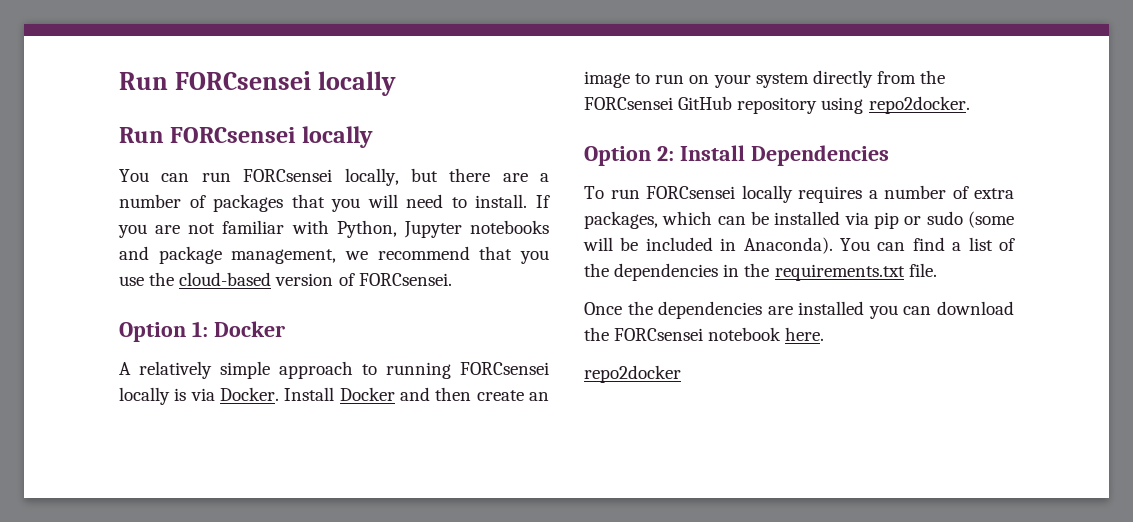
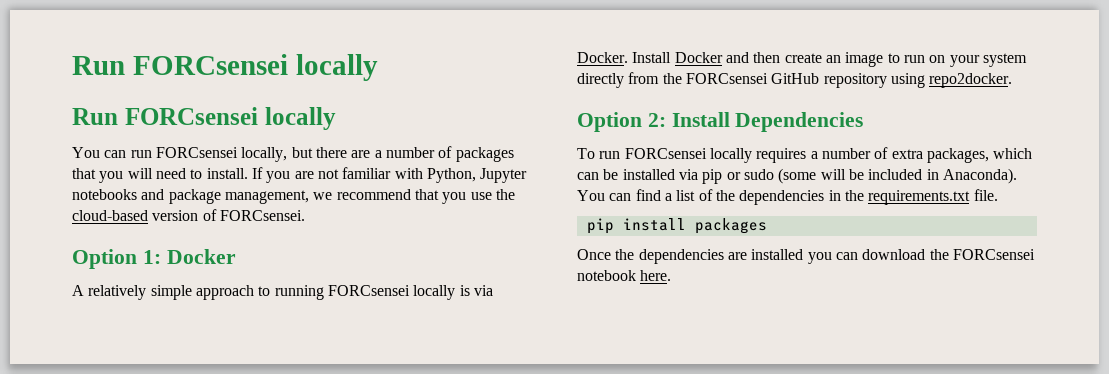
(937, 270) none -> [586,218,767,234] // pip install packages
[584,365,681,383] // repo2docker -> (672, 275) none

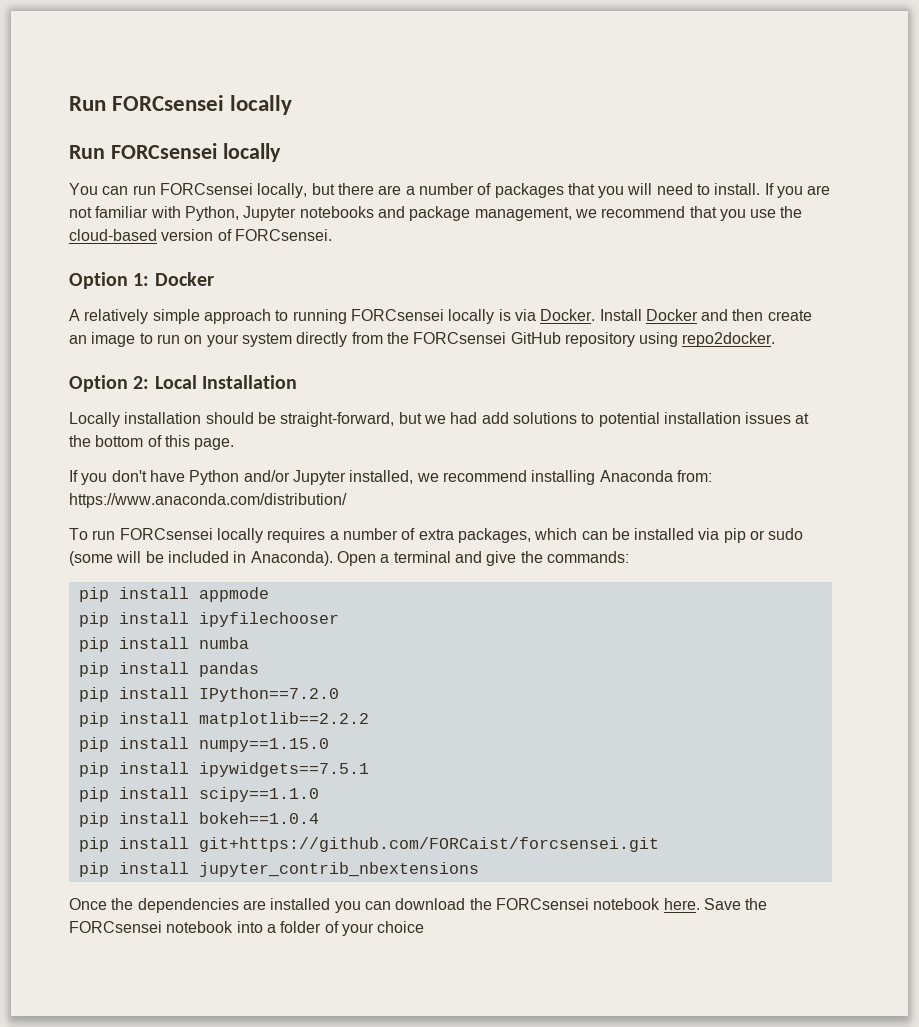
[671,112,864,132] Install Dependencies -> [154,375,298,389] [69,412,810,427] [69,435,235,450] [69,470,712,485] [69,493,347,508] Local Installation // Locally installation should be straight-forward, but we had add solutions to potential installation issues at the bottom of this page. // If you don't have Python and/or Jupyter installed, we recommend installing Anaconda from: https://www.anaconda.com/distribution/
[577,189,998,205] [586,218,767,234] You can find a list of the dependencies in the requirements.txt file. // pip install packages -> [336,551,629,566] [78,587,269,602] [78,612,339,627] [78,637,249,652] [78,662,259,677] [78,687,339,702] [78,712,369,727] [78,737,329,752] [78,762,369,777] [78,787,319,802] [78,812,319,827] [78,837,659,852] [78,862,479,877] Open a terminal and give the commands: // pip install appmode // pip install ipyfilechooser // pip install numba // pip install pandas // pip install IPython==7.2.0 // pip install matplotlib==2.2.2 // pip install numpy==1.15.0 // pip install ipywidgets==7.5.1 // pip install scipy==1.1.0 // pip install bokeh==1.0.4 // pip install git+https://github.com/FORCaist/forcsensei.git // pip install jupyter_contrib_nbextensions
(672, 275) none -> [703,898,768,910] [69,921,425,936] Save the FORCsensei notebook into a folder of your choice

